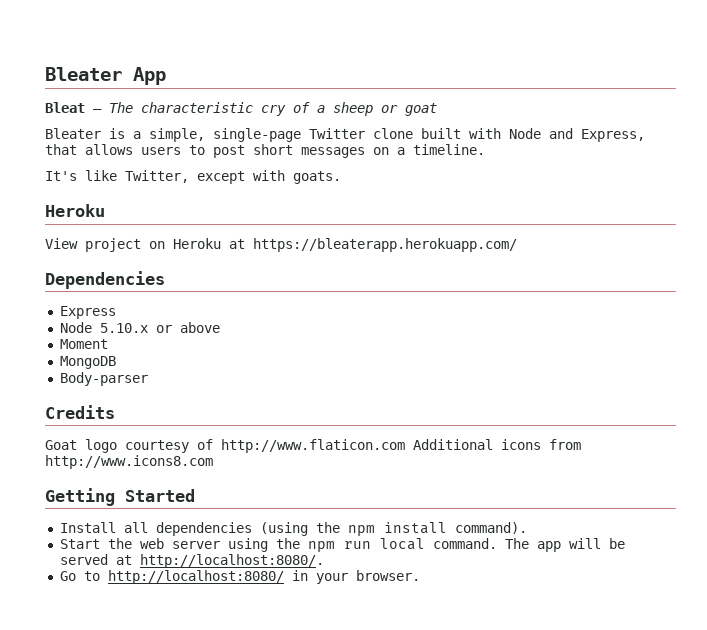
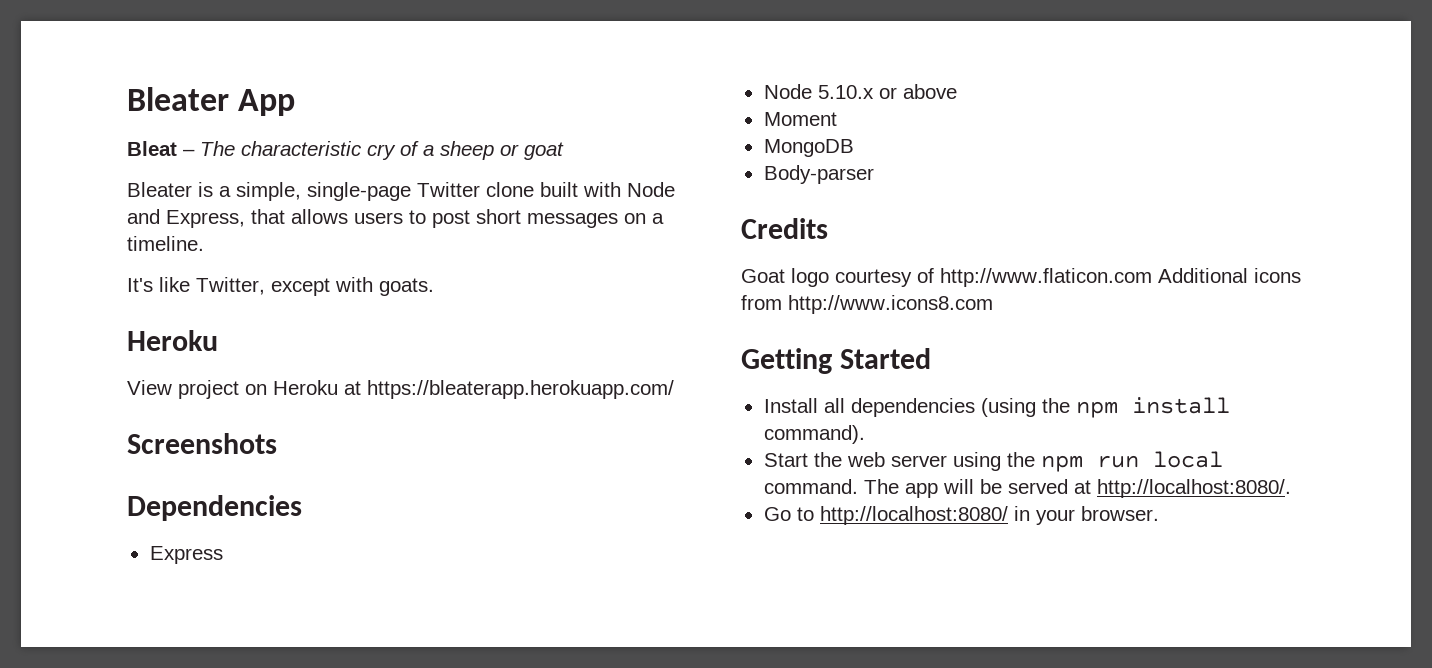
(517, 245) none -> [127,433,277,454] // Screenshots

